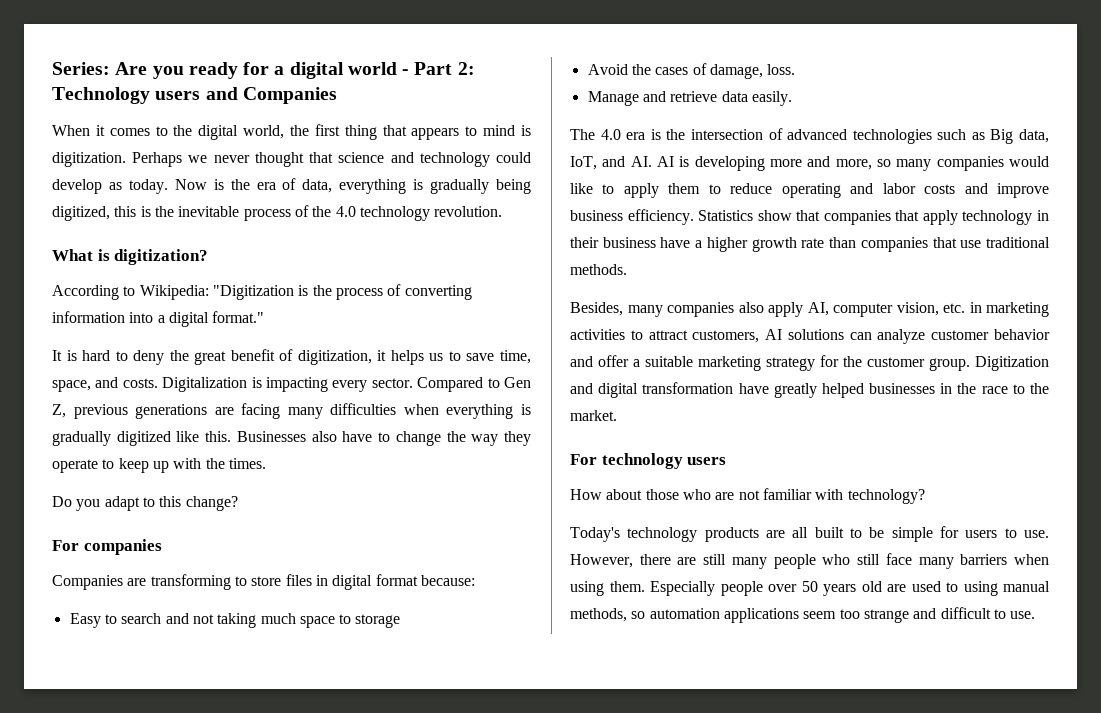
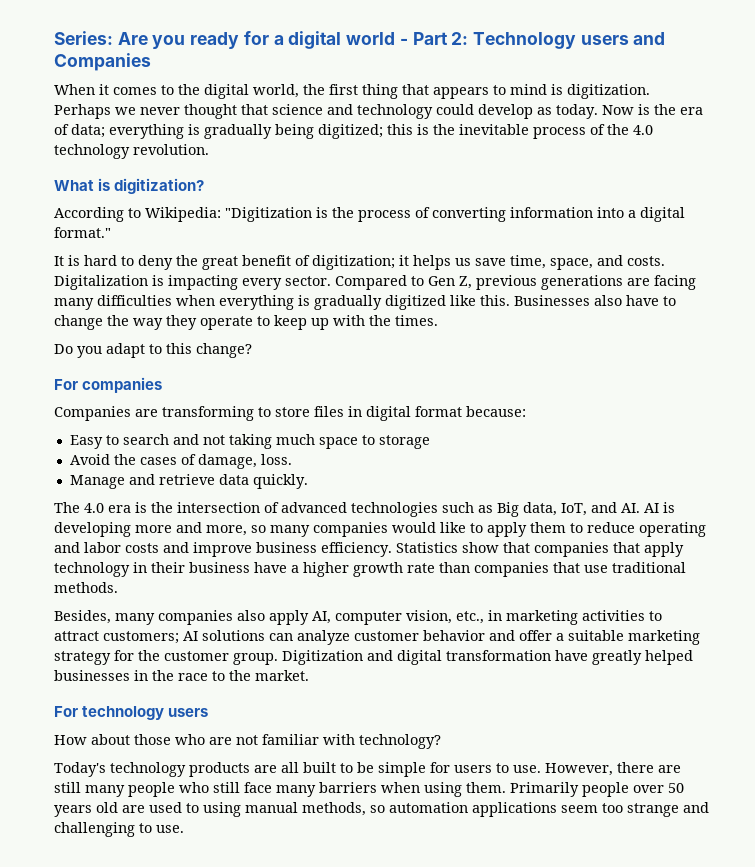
[302,179,333,193] data, -> [71,124,105,138] data;
[52,206,110,221] digitized, -> [318,124,383,139] digitized;
[297,350,372,365] digitization, -> [312,255,395,270] digitization;
[448,351,461,361] to -> (471, 262) none
[751,91,792,106] easily. -> [252,474,308,489] quickly.
[943,303,965,313] etc. -> [456,611,484,624] etc.,
[692,330,760,343] customers, -> [103,631,179,644] customers;
[650,581,715,596] Especially -> [510,782,579,797] Primarily
[940,607,991,619] difficult -> [54,822,135,837] challenging

